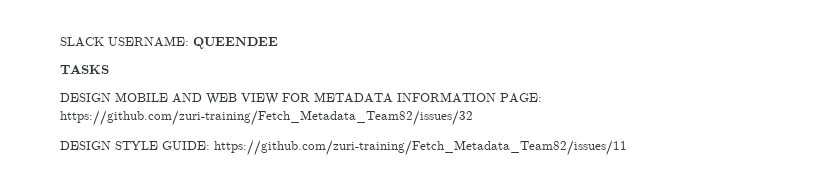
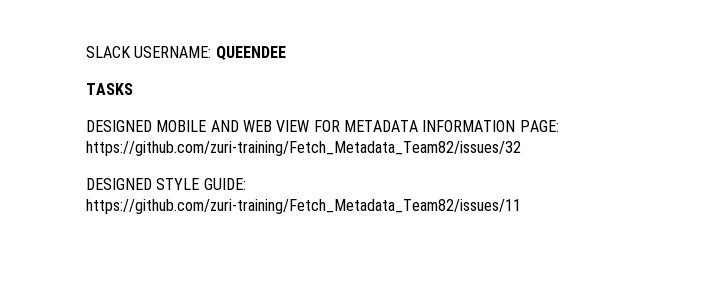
[60,93,111,102] DESIGN -> [86,120,152,132] DESIGNED
[60,141,111,150] DESIGN -> [86,178,152,190] DESIGNED

